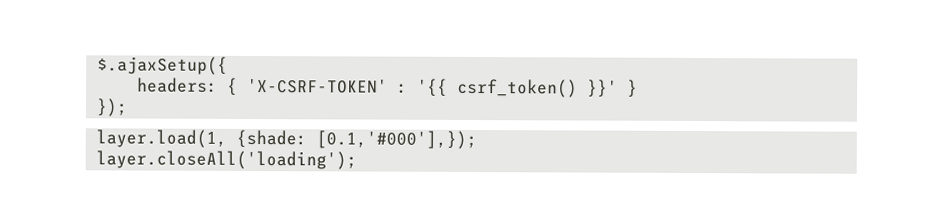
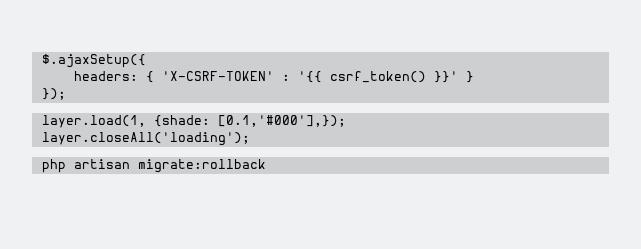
(357, 160) none -> [41,159,266,173] // php artisan migrate:rollback

